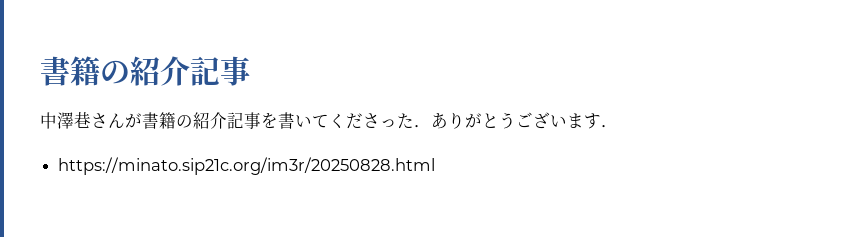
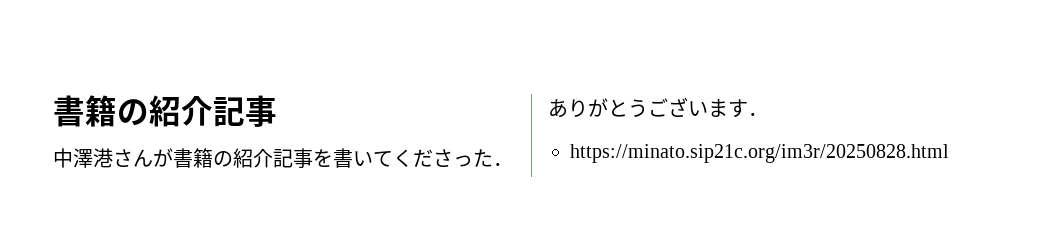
[74,112,91,128] 巷 -> [93,148,113,168] 港

